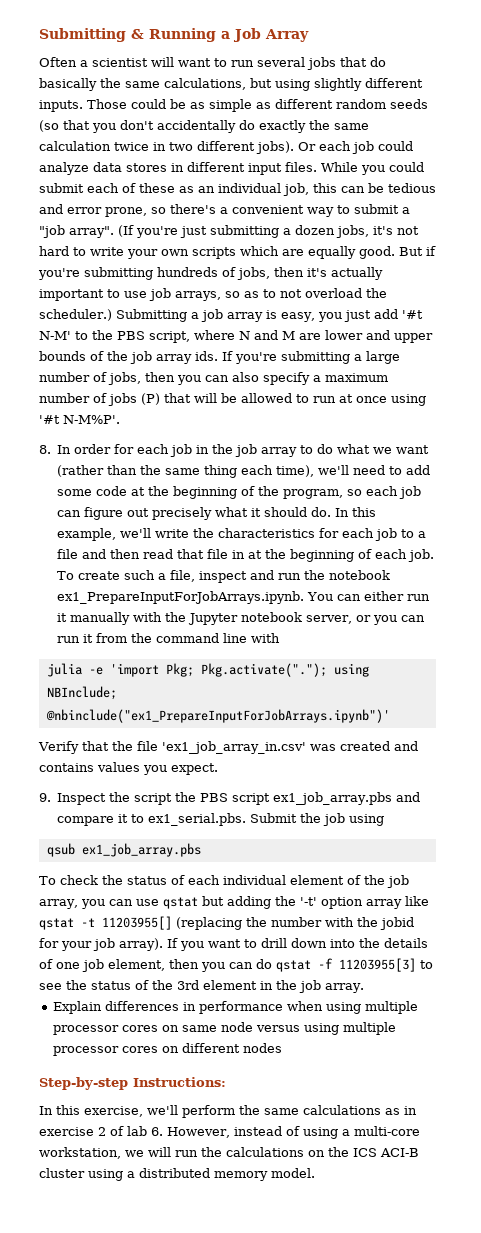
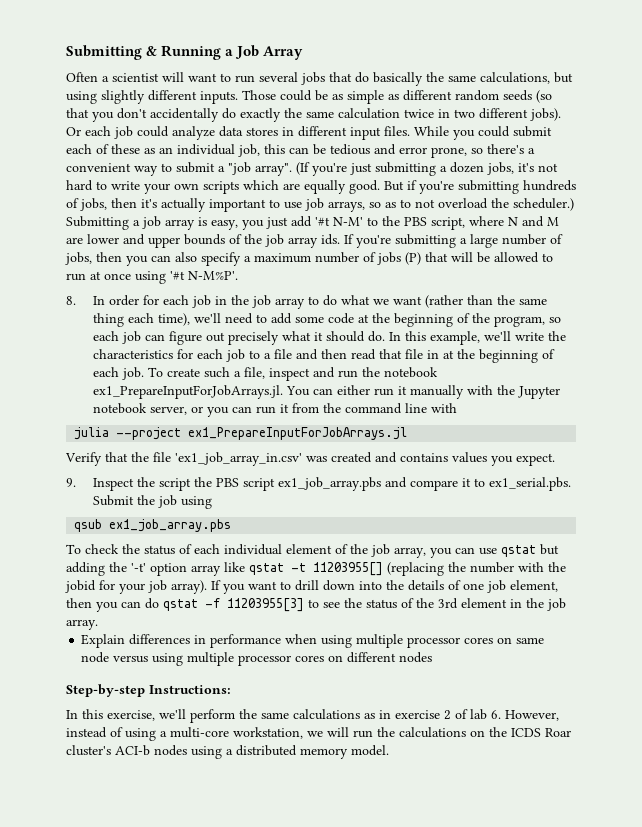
[57,591,305,604] ex1_PrepareInputForJobArrays.ipynb. -> [92,385,283,399] ex1_PrepareInputForJobArrays.jl.
[88,663,369,677] [46,686,117,700] [45,709,390,723] -e 'import Pkg; Pkg.activate("."); using NBInclude; @nbinclude("ex1_PrepareInputForJobArrays.ipynb")' -> [116,427,408,440] --project ex1_PrepareInputForJobArrays.jl
[353,1148,419,1157] [39,1168,85,1178] ICS ACI-B cluster -> [511,728,571,737] [66,745,187,756] ICDS Roar cluster's ACI-b nodes

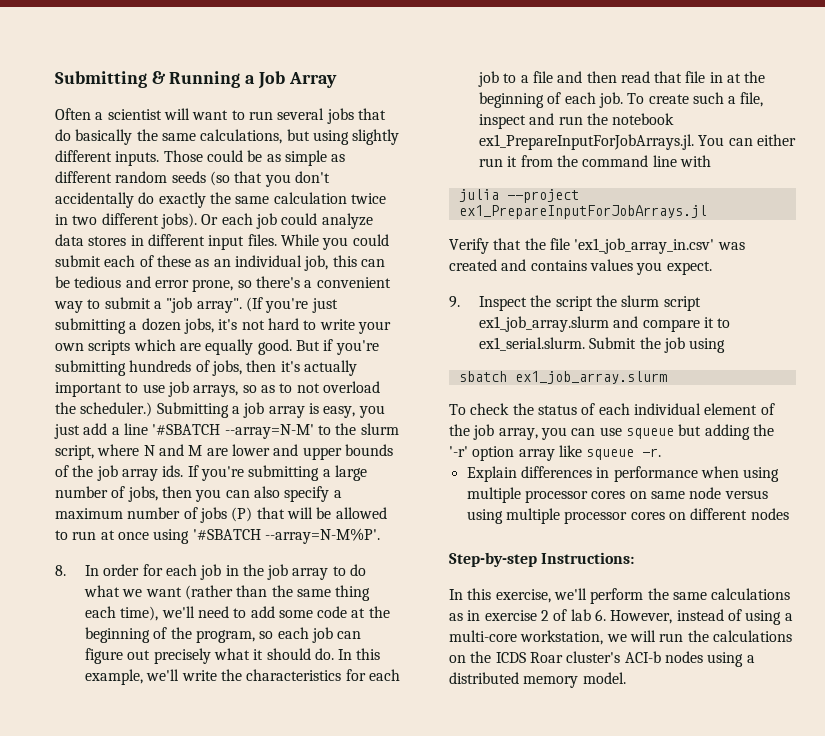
[315,217,363,226] '#t N-M' -> [111,423,314,439] a line '#SBATCH --array=N-M'
[404,217,427,226] PBS -> [360,423,399,435] slurm
[170,271,238,280] '#t N-M%P'. -> [192,528,380,544] '#SBATCH --array=N-M%P'.
[409,385,560,399] [92,403,289,417] manually with the Jupyter notebook server, or you can run it -> (518, 161) none
[215,477,381,491] PBS script ex1_job_array.pbs -> [621,295,701,311] [478,316,609,332] slurm script ex1_job_array.slurm
[488,477,571,491] ex1_serial.pbs. -> [478,337,585,351] ex1_serial.slurm.
[74,519,232,532] qsub ex1_job_array.pbs -> [458,371,667,384] sbatch ex1_job_array.slurm
[501,545,536,557] qstat -> [625,428,674,439] squeue
[131,563,146,572] '-t' -> [449,446,468,457] '-r'
[249,562,566,576] [65,580,558,594] [66,598,566,612] [66,619,98,630] qstat -t 11203955[] (replacing the number with the jobid for your job array). If you want to drill down into the details of one job element, then you can do qstat -f 11203955[3] to see the status of the 3rd element in the job array. -> [586,448,662,460] squeue -r.

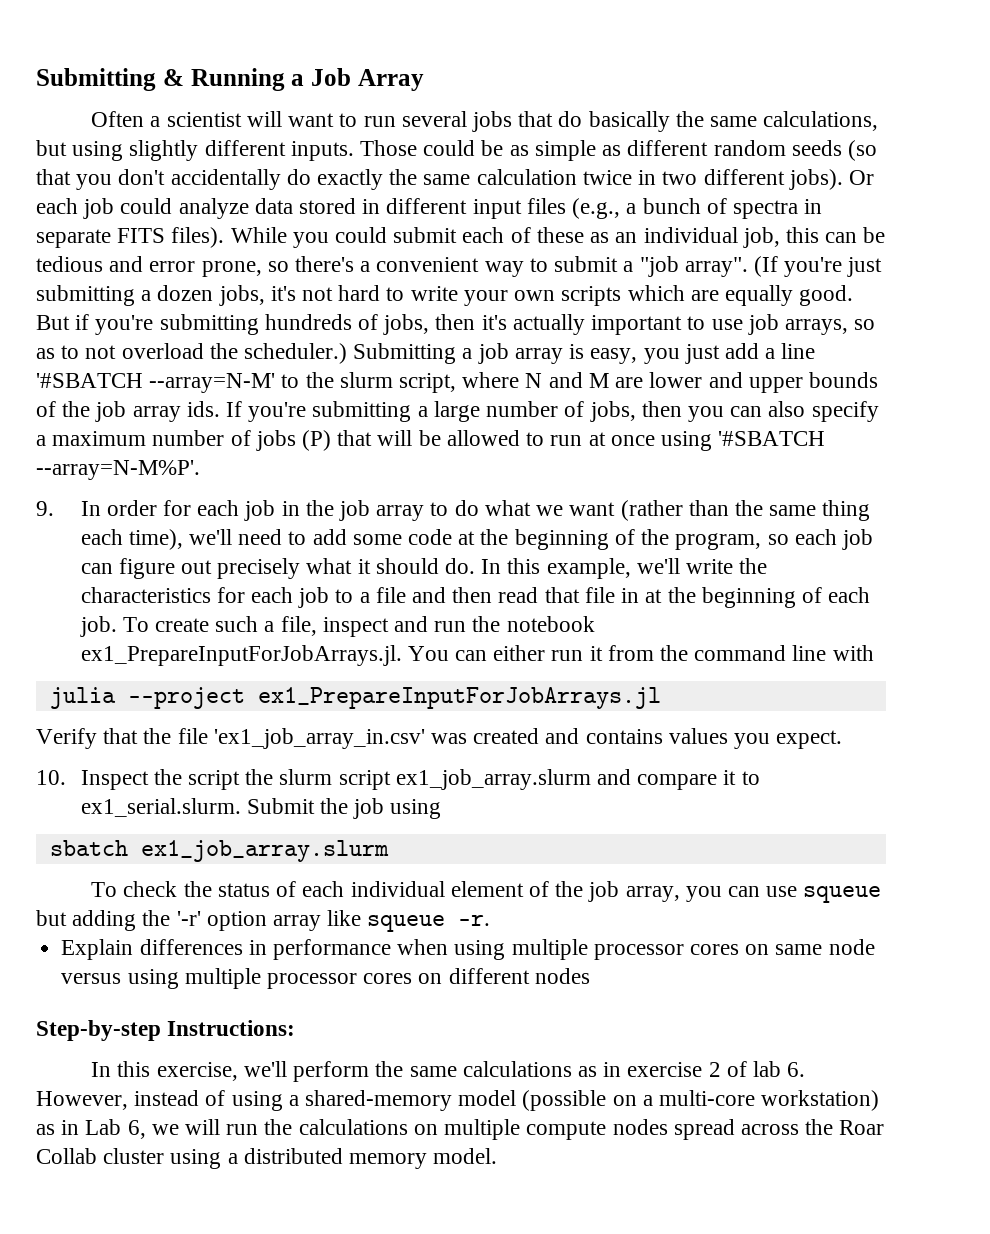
[88,236,127,246] stores -> [299,198,357,214] stored
[247,234,277,246] files. -> [526,198,823,219] [36,227,225,248] files (e.g., a bunch of spectra in separate FITS files).
[55,565,66,576] 8. -> [36,501,54,516] 9.
[449,296,460,308] 9. -> [36,770,66,785] 10.
[449,630,604,645] multi-core workstation, -> [305,1090,880,1111] [36,1119,146,1139] shared-memory model (possible on a multi-core workstation) as in Lab 6,
[470,651,703,663] the ICDS Roar cluster's ACI-b nodes -> [444,1119,885,1140] [36,1148,165,1164] multiple compute nodes spread across the Roar Collab cluster

